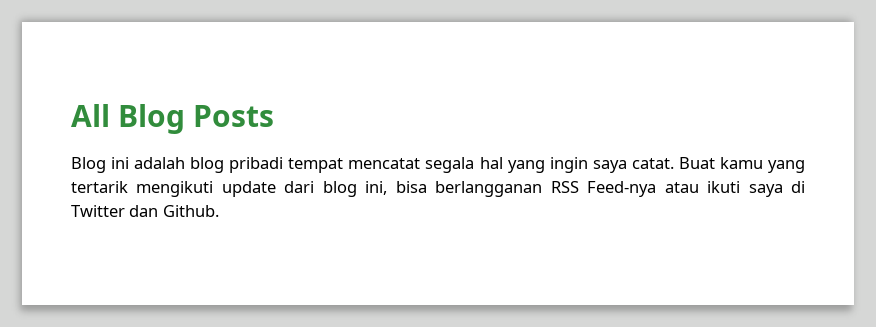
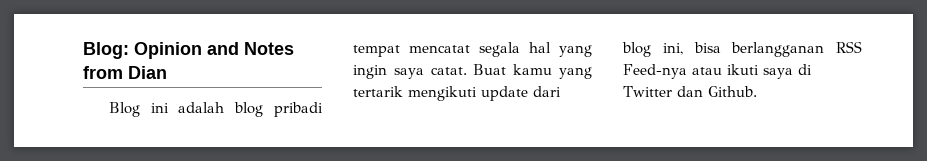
[71,104,275,134] All Blog Posts -> [83,42,294,59] [83,66,167,79] Blog: Opinion and Notes from Dian

